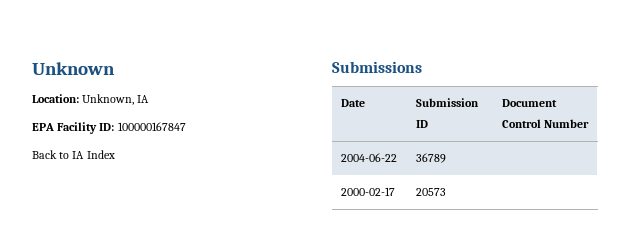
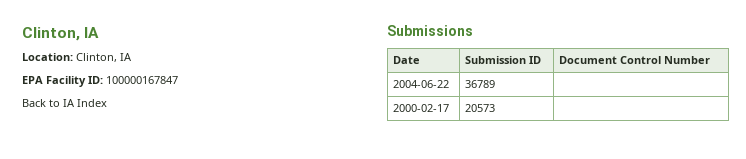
[32,62,115,75] Unknown -> [22,27,100,41] Clinton, IA
[82,94,135,105] Unknown, -> [76,53,117,62] Clinton,

